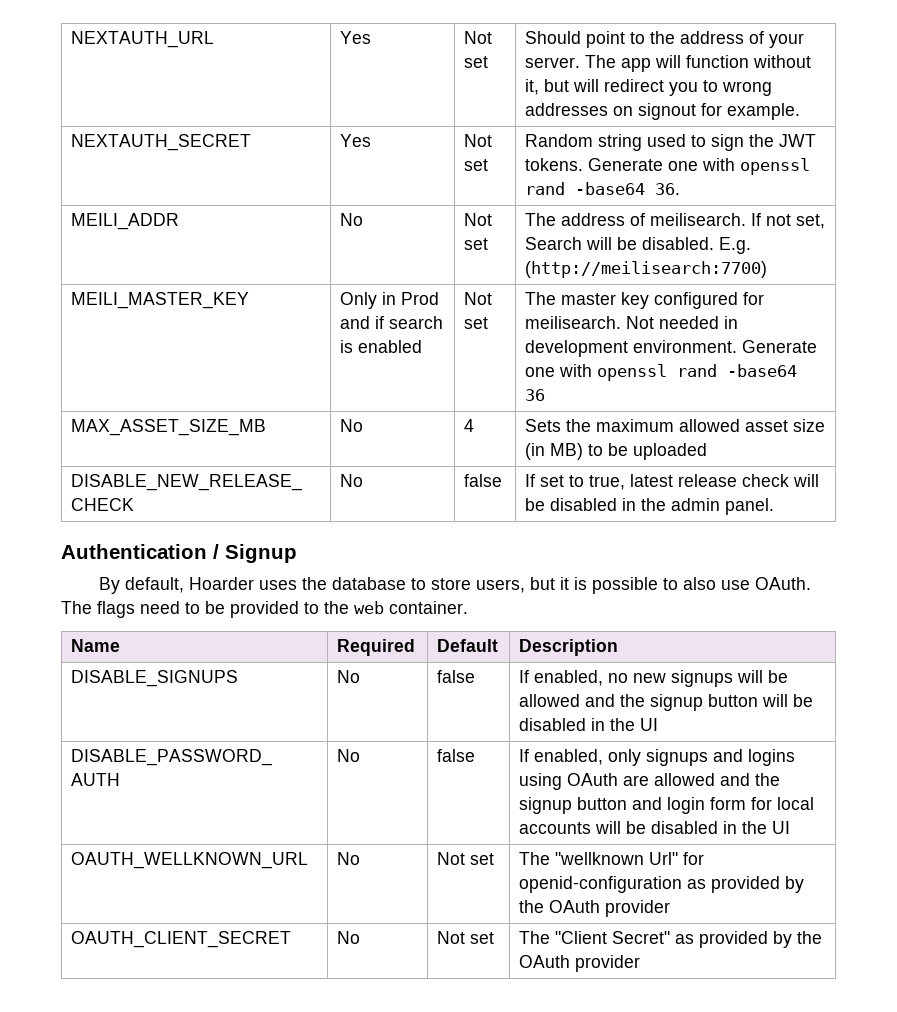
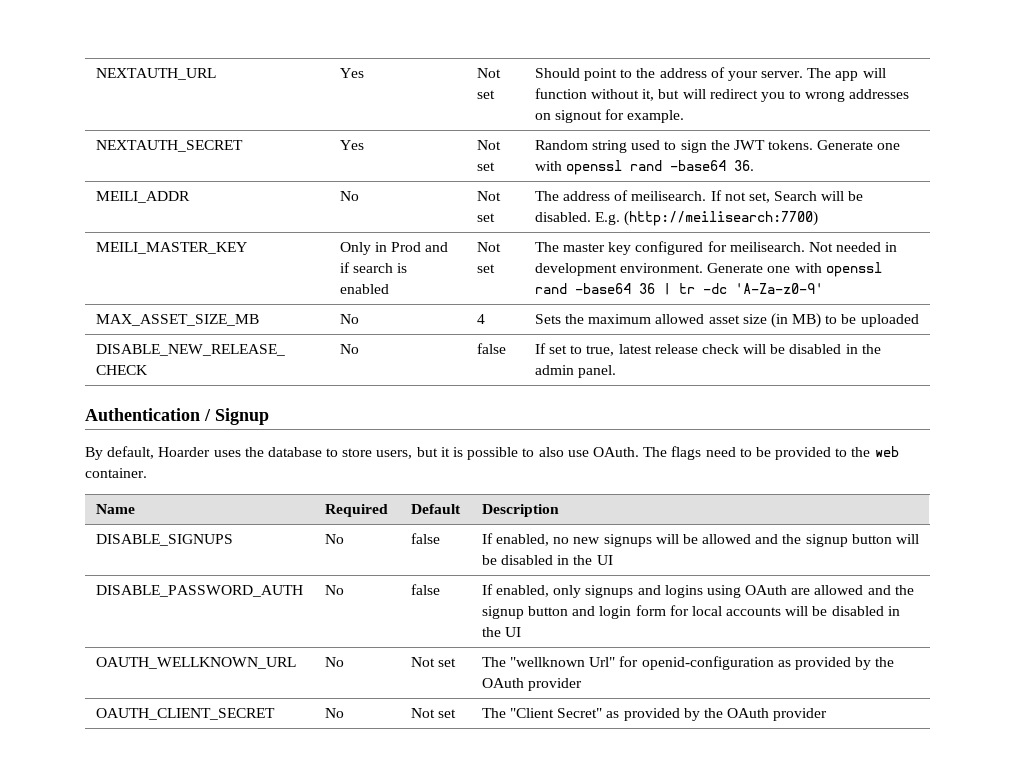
(546, 395) none -> [662,283,823,295] | tr -dc 'A-Za-z0-9'

